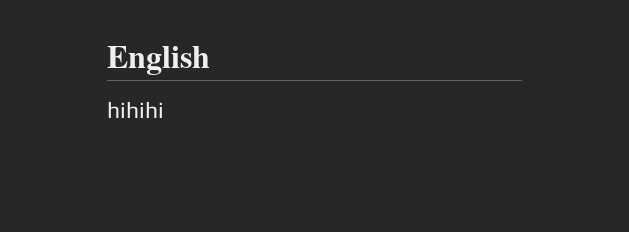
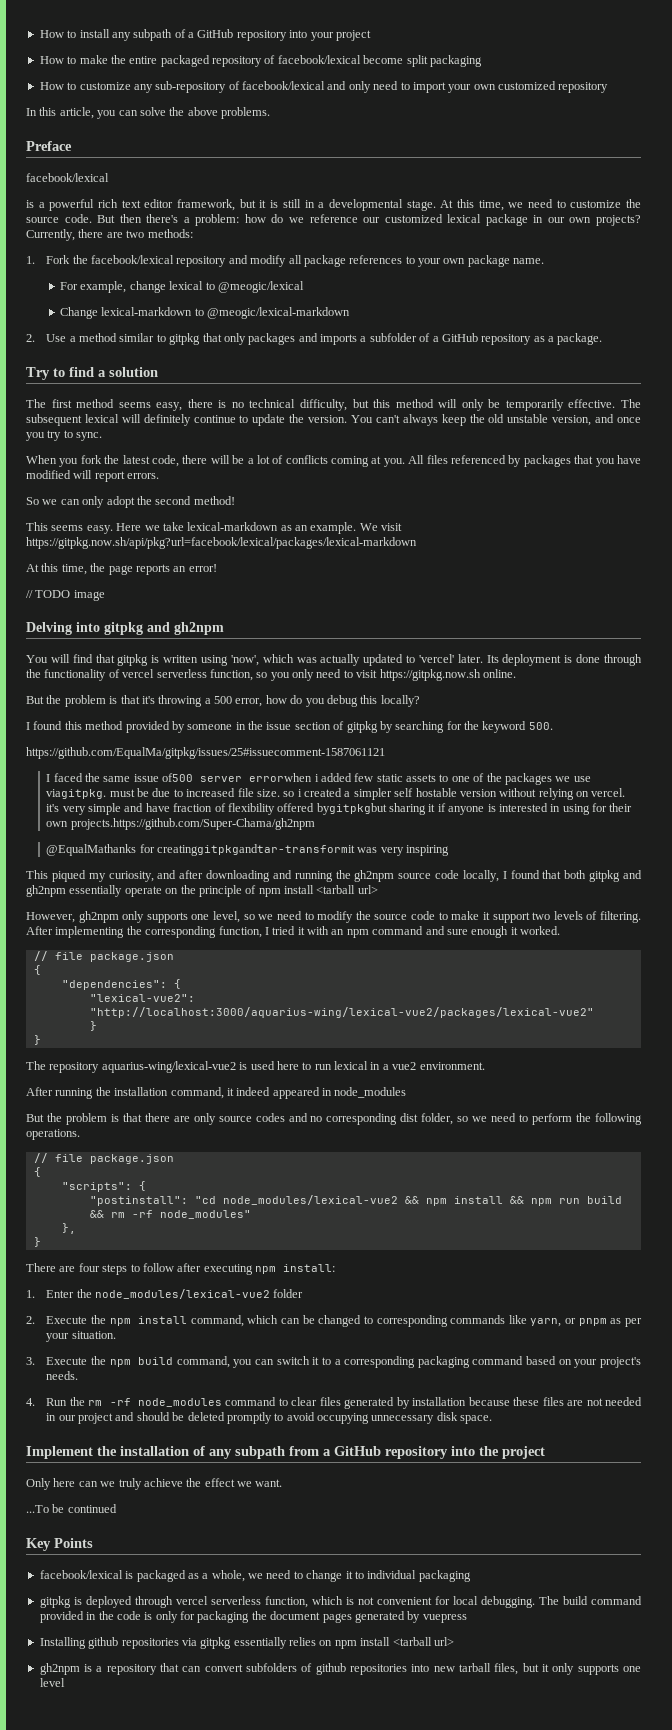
[107,46,210,75] [107,101,164,118] English // hihihi -> [39,29,371,41] [39,55,482,67] [39,81,609,93] [26,107,270,119] [26,141,72,151] [26,173,109,182] [26,199,641,211] [26,214,641,226] [26,229,193,241] [26,255,545,267] [60,281,304,293] [60,307,351,319] [26,333,603,345] [26,367,158,380] [26,399,641,411] [26,414,642,426] [26,430,103,441] [26,455,641,467] [26,470,160,482] [26,496,235,508] [26,522,403,534] [26,537,417,549] [26,563,217,575] [26,590,105,601] [26,622,224,635] [26,654,643,666] [26,669,516,681] [26,695,420,707] [26,721,553,733] [26,747,385,759] [46,773,591,785] [46,788,626,800] [46,803,633,815] [46,818,315,830] [46,844,450,856] [26,870,643,882] [26,885,378,897] [26,911,641,923] [26,926,560,938] [33,951,174,962] [33,965,41,975] [61,979,181,990] [89,994,195,1002] [89,1007,594,1018] [89,1021,97,1031] [33,1035,41,1045] [26,1061,485,1073] [26,1087,407,1099] [26,1113,643,1125] [26,1129,80,1140] [33,1153,174,1164] [33,1167,41,1177] [61,1181,146,1192] [89,1195,622,1206] [89,1210,251,1219] [61,1223,76,1234] [33,1237,41,1247] [26,1263,335,1275] [26,1289,304,1299] [26,1315,643,1327] [46,1331,116,1342] [26,1356,642,1368] [46,1371,79,1380] [26,1397,643,1409] [46,1412,493,1424] [26,1446,545,1459] [26,1478,283,1490] [26,1504,117,1513] [26,1538,93,1551] [39,1570,471,1582] [39,1596,642,1608] [39,1611,467,1623] [39,1637,454,1649] [39,1663,641,1675] [39,1678,65,1687] How to install any subpath of a GitHub repository into your project // How to make the entire packaged repository of facebook/lexical become split packaging // How to customize any sub-repository of facebook/lexical and only need to import your own customized repository // In this article, you can solve the above problems. // Preface // facebook/lexical // is a powerful rich text editor framework, but it is still in a developmental stage. At this time, we need to customize the source code. But then there's a problem: how do we reference our customized lexical package in our own projects? Currently, there are two methods: // 1. Fork the facebook/lexical repository and modify all package references to your own package name. // For example, change lexical to @meogic/lexical // Change lexical-markdown to @meogic/lexical-markdown // 2. Use a method similar to gitpkg that only packages and imports a subfolder of a GitHub repository as a package. // Try to find a solution // The first method seems easy, there is no technical difficulty, but this method will only be temporarily effective. The subsequent lexical will definitely continue to update the version. You can't always keep the old unstable version, and once you try to sync. // When you fork the latest code, there will be a lot of conflicts coming at you. All files referenced by packages that you have modified will report errors. // So we can only adopt the second method! // This seems easy. Here we take lexical-markdown as an example. We visit https://gitpkg.now.sh/api/pkg?url=facebook/lexical/packages/lexical-markdown // At this time, the page reports an error! // // TODO image // Delving into gitpkg and gh2npm // You will find that gitpkg is written using 'now', which was actually updated to 'vercel' later. Its deployment is done through the functionality of vercel serverless function, so you only need to visit https://gitpkg.now.sh online. // But the problem is that it's throwing a 500 error, how do you debug this locally? // I found this method provided by someone in the issue section of gitpkg by searching for the keyword 500. // https://github.com/EqualMa/gitpkg/issues/25#issuecomment-1587061121 // I faced the same issue of500 server errorwhen i added few static assets to one of the packages we use viagitpkg. must be due to increased file size. so i created a simpler self hostable version without relying on vercel. it's very simple and have fraction of flexibility offered bygitpkgbut sharing it if anyone is interested in using for their own projects.https://github.com/Super-Chama/gh2npm // @EqualMathanks for creatinggitpkgandtar-transformit was very inspiring // This piqued my curiosity, and after downloading and running the gh2npm source code locally, I found that both gitpkg and gh2npm essentially operate on the principle of npm install <tarball url> // However, gh2npm only supports one level, so we need to modify the source code to make it support two levels of filtering. After implementing the corresponding function, I tried it with an npm command and sure enough it worked. // // file package.json // { // "dependencies": { // "lexical-vue2": "http://localhost:3000/aquarius-wing/lexical-vue2/packages/lexical-vue2" // } // } // The repository aquarius-wing/lexical-vue2 is used here to run lexical in a vue2 environment. // After running the installation command, it indeed appeared in node_modules // But the problem is that there are only source codes and no corresponding dist folder, so we need to perform the following operations. // // file package.json // { // "scripts": { // "postinstall": "cd node_modules/lexical-vue2 && npm install && npm run build && rm -rf node_modules" // }, // } // There are four steps to follow after executing npm install: // 1. Enter the node_modules/lexical-vue2 folder // 2. Execute the npm install command, which can be changed to corresponding commands like yarn, or pnpm as per your situation. // 3. Execute the npm build command, you can switch it to a corresponding packaging command based on your project's needs. // 4. Run the rm -rf node_modules command to clear files generated by installation because these files are not needed in our project and should be deleted promptly to avoid occupying unnecessary disk space. // Implement the installation of any subpath from a GitHub repository into the project // Only here can we truly achieve the effect we want. // ...To be continued // Key Points // facebook/lexical is packaged as a whole, we need to change it to individual packaging // gitpkg is deployed through vercel serverless function, which is not convenient for local debugging. The build command provided in the code is only for packaging the document pages generated by vuepress // Installing github repositories via gitpkg essentially relies on npm install <tarball url> // gh2npm is a repository that can convert subfolders of github repositories into new tarball files, but it only supports one level

